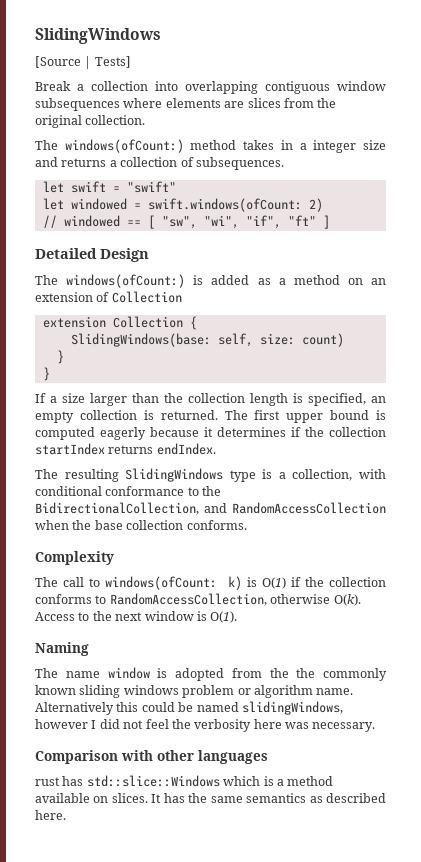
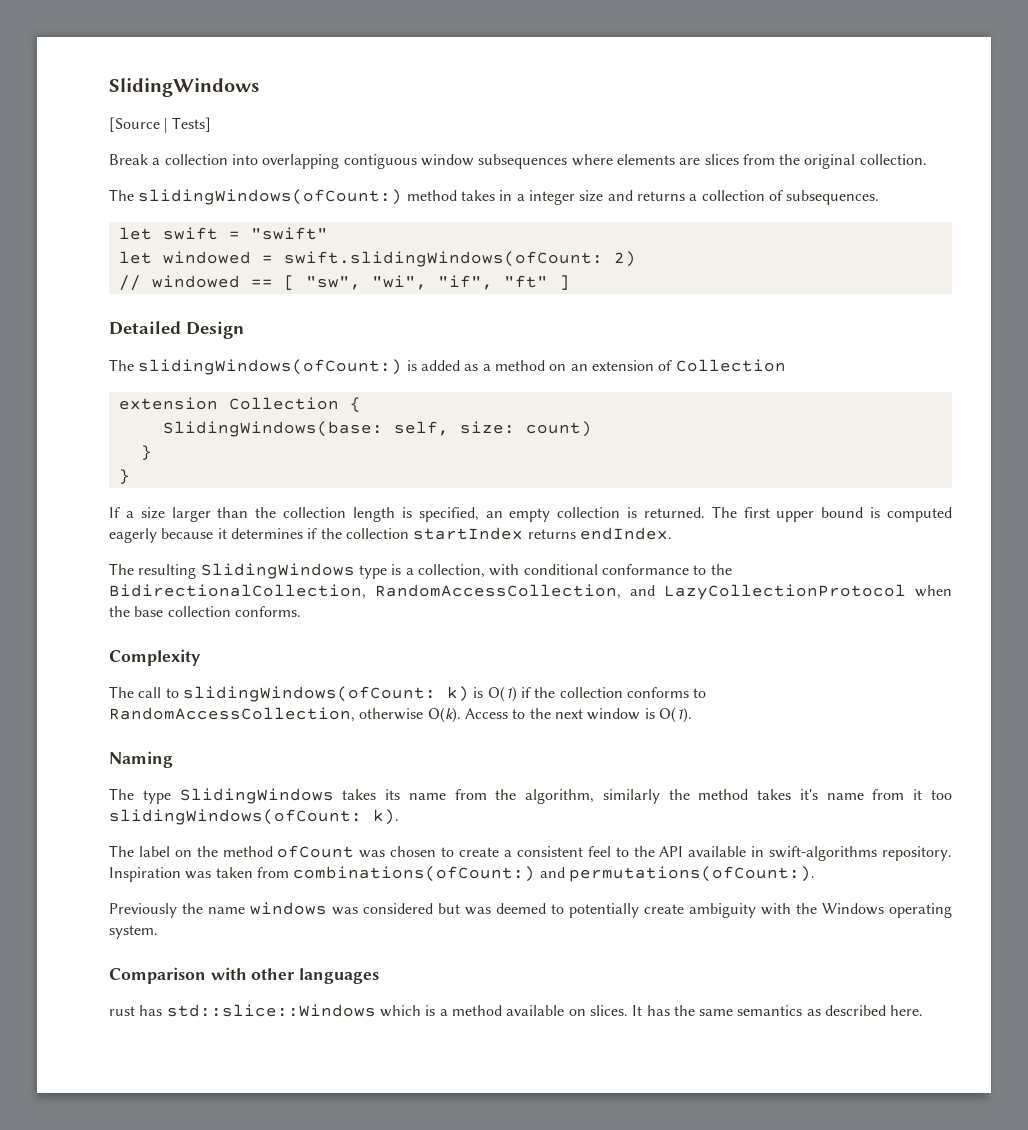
[64,139,184,153] windows(ofCount:) -> [138,189,403,205] slidingWindows(ofCount:)
[147,198,302,212] swift.windows(ofCount: -> [283,251,603,267] swift.slidingWindows(ofCount:
[66,274,186,288] windows(ofCount:) -> [138,359,403,375] slidingWindows(ofCount:)
[204,502,386,514] and RandomAccessCollection -> [375,584,906,600] RandomAccessCollection, and LazyCollectionProtocol
[105,576,218,590] windows(ofCount: -> [182,686,436,702] slidingWindows(ofCount:
[65,667,387,681] [35,685,354,698] [35,701,343,715] [35,719,376,732] name window is adopted from the the commonly known sliding windows problem or algorithm name. Alternatively this could be named slidingWindows, however I did not feel the verbosity here was necessary. -> [142,788,952,804] [109,809,399,825] [109,845,953,861] [109,866,815,882] [109,902,952,918] [109,925,158,939] type SlidingWindows takes its name from the algorithm, similarly the method takes it's name from it too slidingWindows(ofCount: k). // The label on the method ofCount was chosen to create a consistent feel to the API available in swift-algorithms repository. Inspiration was taken from combinations(ofCount:) and permutations(ofCount:). // Previously the name windows was considered but was deemed to potentially create ambiguity with the Windows operating system.

